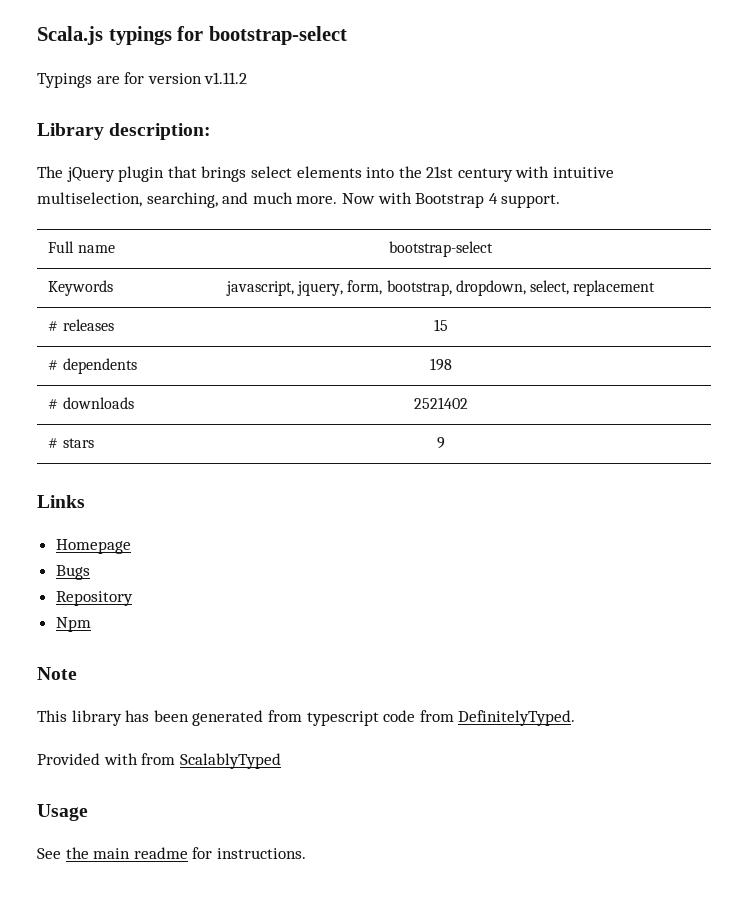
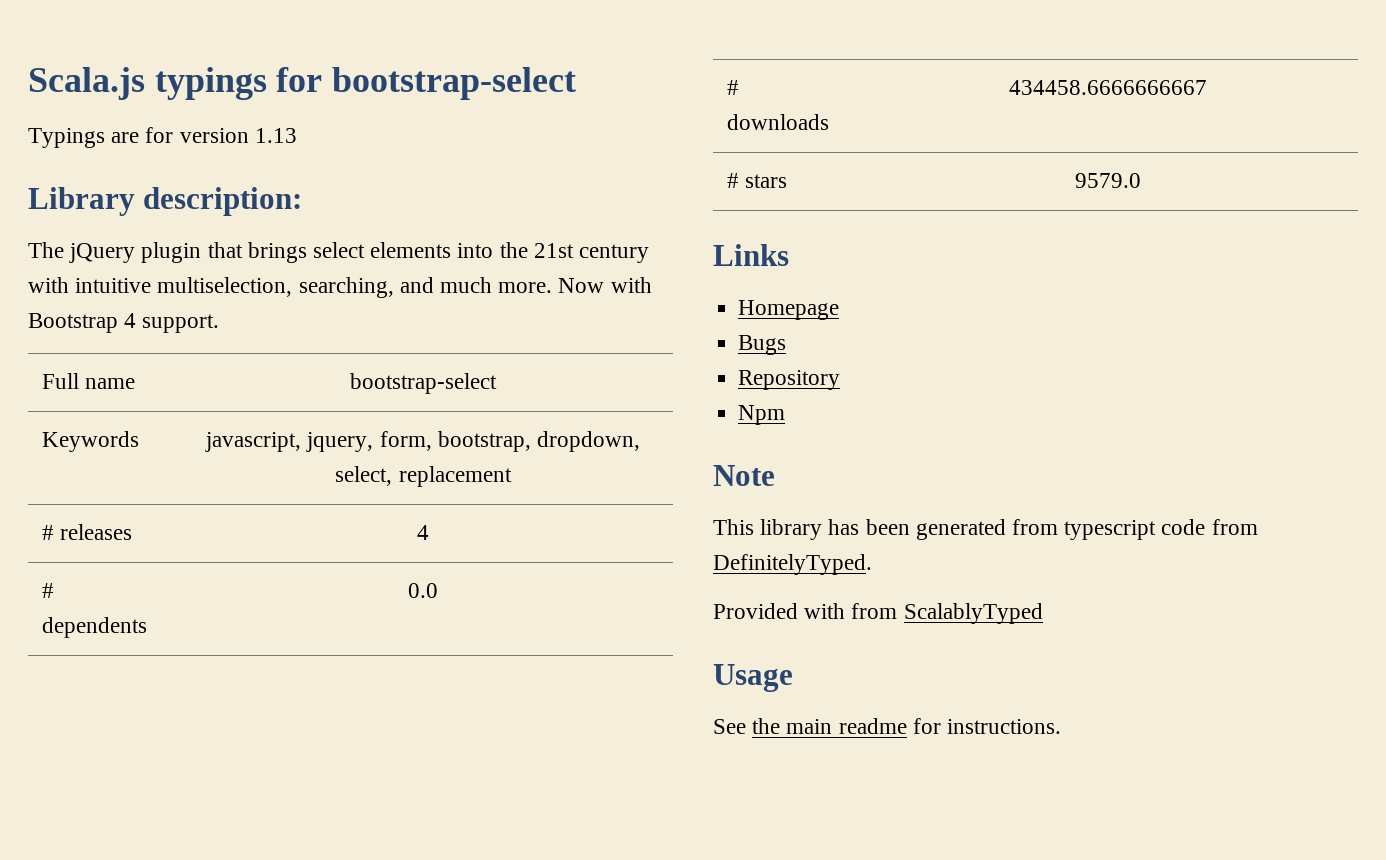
[204,72,248,84] v1.11.2 -> [254,128,297,143] 1.13
[433,319,448,331] 15 -> [417,525,429,540] 4
[429,358,452,371] 198 -> [408,583,438,598] 0.0
[413,397,468,409] 2521402 -> [1009,80,1207,95] 434458.6666666667
[436,437,445,449] 9 -> [1075,173,1141,188] 9579.0

